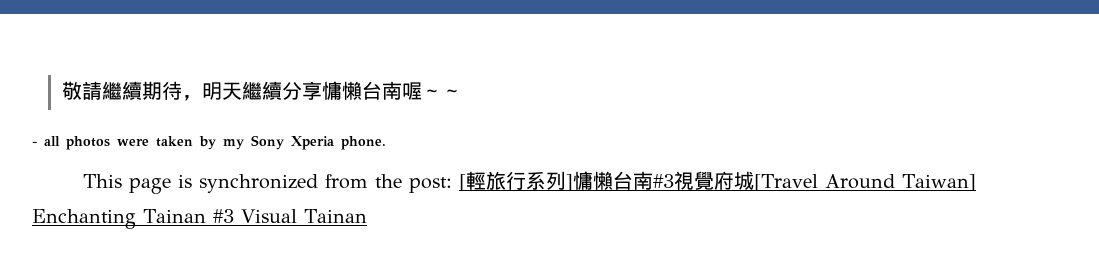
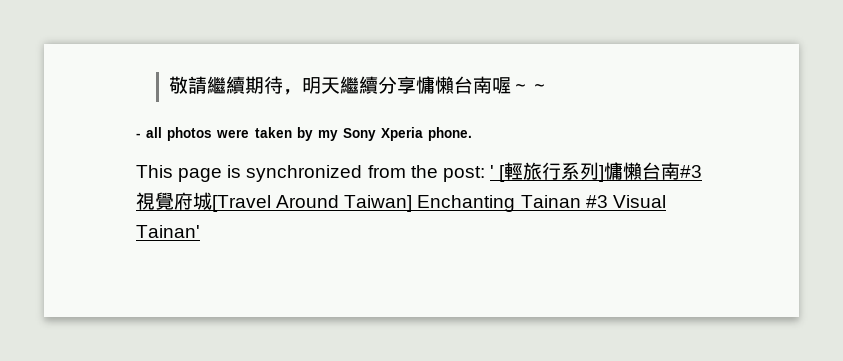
(452, 185) none -> [489,165,494,178] '
[303,209,367,223] Tainan -> [136,225,200,238] Tainan'

